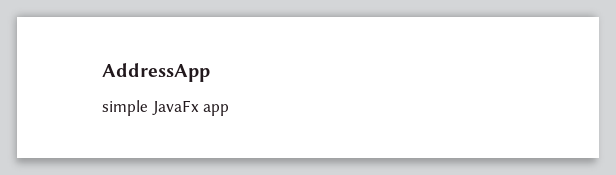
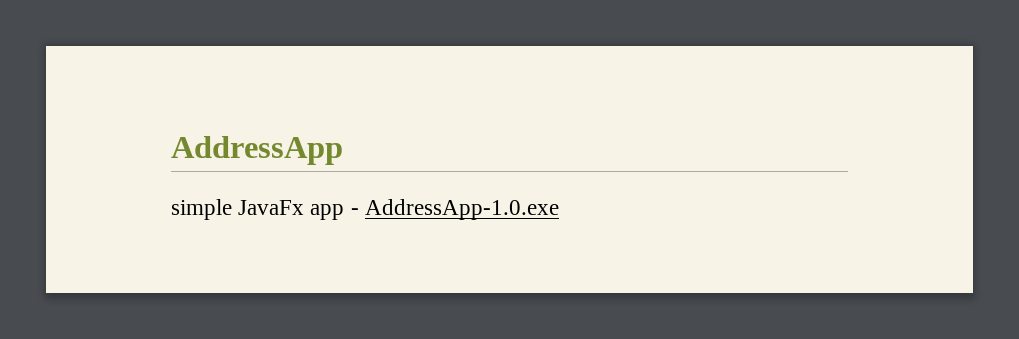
(230, 110) none -> [350,199,559,220] - AddressApp-1.0.exe

